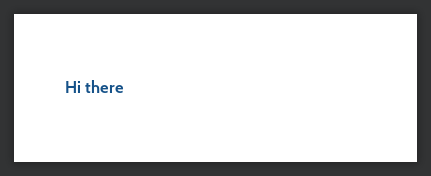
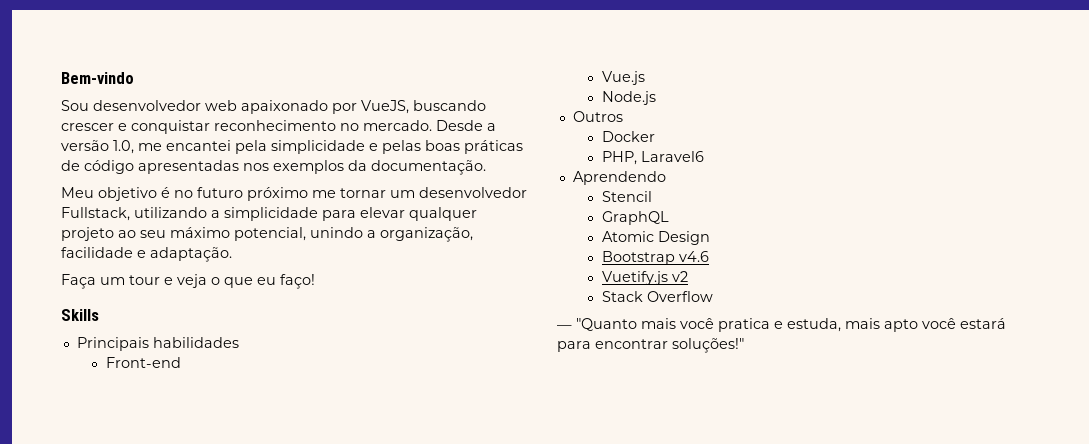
[65,80,125,93] Hi there -> [61,72,134,84] [61,100,486,114] [61,120,496,134] [61,140,523,154] [61,160,486,175] [61,187,527,201] [61,207,477,221] [61,227,473,242] [61,247,232,262] [61,274,315,289] [61,309,99,321] [76,337,239,351] [105,357,181,368] [601,71,645,85] [601,91,656,105] [572,111,623,122] [601,131,655,142] [601,151,704,165] [572,171,666,185] [601,191,652,202] [601,211,669,225] [601,231,710,245] [601,251,709,265] [601,271,688,285] [601,291,713,302] [557,318,1006,332] [557,338,744,353] Bem-vindo // Sou desenvolvedor web apaixonado por VueJS, buscando crescer e conquistar reconhecimento no mercado. Desde a versão 1.0, me encantei pela simplicidade e pelas boas práticas de código apresentadas nos exemplos da documentação. // Meu objetivo é no futuro próximo me tornar um desenvolvedor Fullstack, utilizando a simplicidade para elevar qualquer projeto ao seu máximo potencial, unindo a organização, facilidade e adaptação. // Faça um tour e veja o que eu faço! // Skills // Principais habilidades // Front-end // Vue.js // Node.js // Outros // Docker // PHP, Laravel6 // Aprendendo // Stencil // GraphQL // Atomic Design // Bootstrap v4.6 // Vuetify.js v2 // Stack Overflow // — "Quanto mais você pratica e estuda, mais apto você estará para encontrar soluções!"

